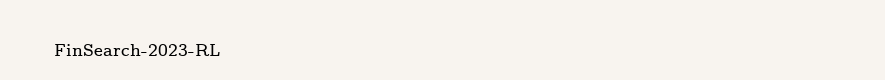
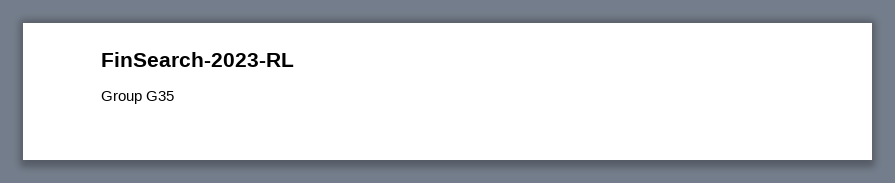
(220, 50) none -> [101,91,175,104] // Group G35

